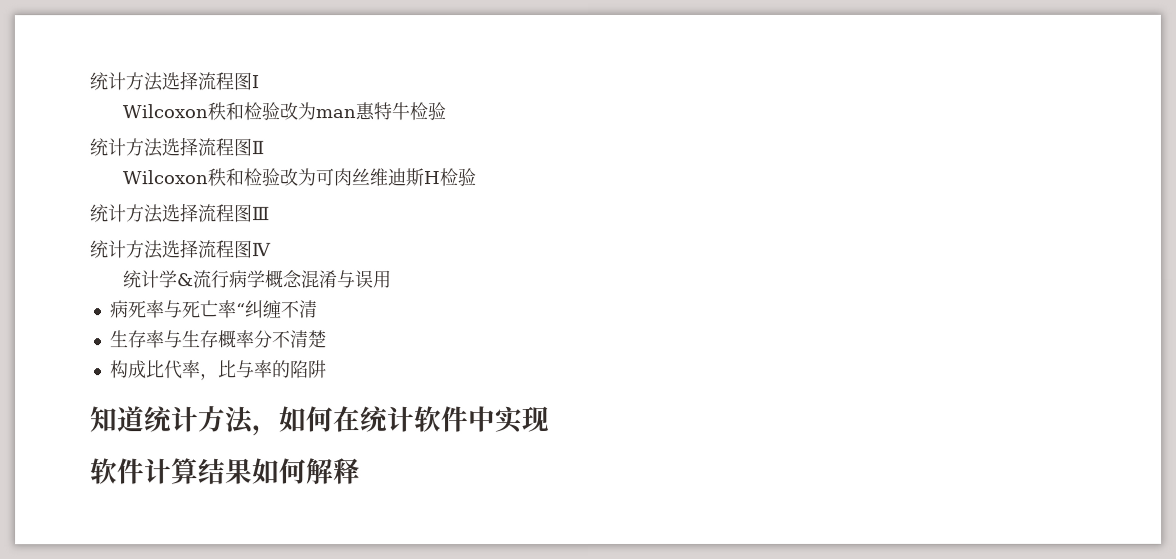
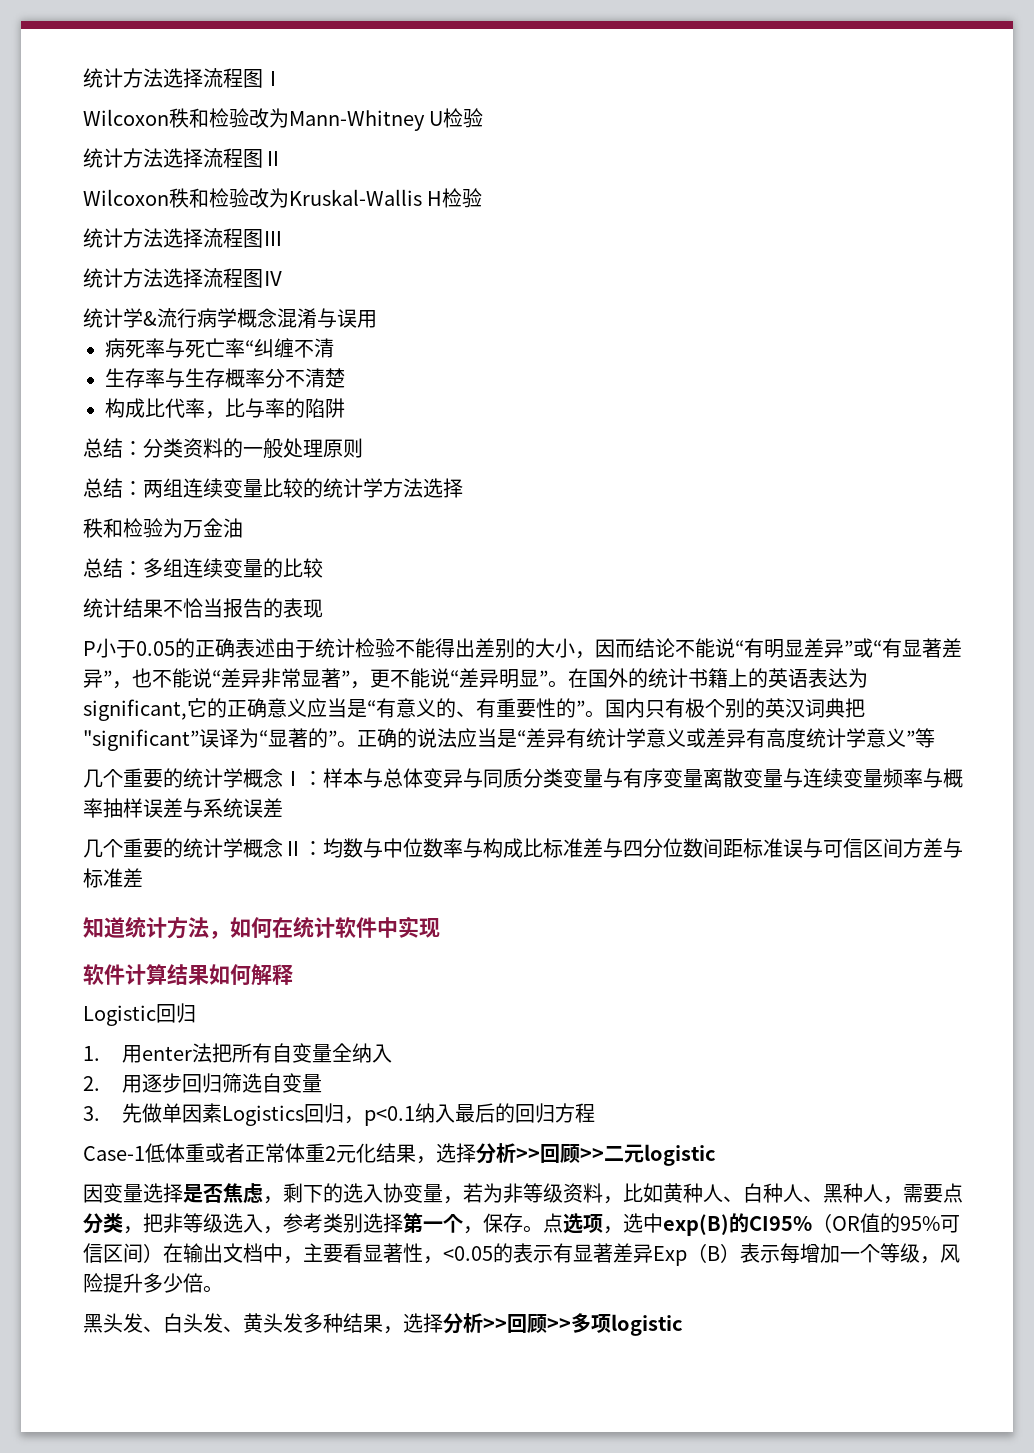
[315,102,411,121] man惠特牛 -> [289,110,444,131] Mann-Whitney U
[315,168,425,187] 可肉丝维迪斯 -> [289,189,422,206] Kruskal-Wallis
(327, 369) none -> [83,438,363,458] [83,478,463,498] [83,518,243,538] [83,558,323,578] [83,598,323,618] [83,638,962,659] [83,668,868,689] [83,698,865,721] [83,728,935,751] [83,768,963,788] [83,798,283,818] [83,838,963,858] [83,868,143,888] // 总结：分类资料的一般处理原则 // 总结：两组连续变量比较的统计学方法选择 // 秩和检验为万金油 // 总结：多组连续变量的比较 // 统计结果不恰当报告的表现 // P小于0.05的正确表述由于统计检验不能得出差别的大小，因而结论不能说“有明显差异”或“有显著差异”，也不能说“差异非常显著”，更不能说“差异明显”。在国外的统计书籍上的英语表达为significant,它的正确意义应当是“有意义的、有重要性的”。国内只有极个别的英汉词典把"significant”误译为“显著的”。正确的说法应当是“差异有统计学意义或差异有高度统计学意义”等 // 几个重要的统计学概念Ⅰ：样本与总体变异与同质分类变量与有序变量离散变量与连续变量频率与概率抽样误差与系统误差 // 几个重要的统计学概念Ⅱ：均数与中位数率与构成比标准差与四分位数间距标准误与可信区间方差与标准差
(361, 471) none -> [83,1003,196,1026] [83,1043,393,1063] [83,1073,323,1093] [83,1103,596,1126] [83,1143,716,1166] [83,1183,963,1204] [83,1213,960,1236] [83,1243,960,1266] [83,1273,223,1293] [83,1313,683,1336] // Logistic回归 // 1.用enter法把所有自变量全纳入 // 2.用逐步回归筛选自变量 // 3.先做单因素Logistics回归，p<0.1纳入最后的回归方程 // Case-1低体重或者正常体重2元化结果，选择分析>>回顾>>二元logistic // 因变量选择是否焦虑，剩下的选入协变量，若为非等级资料，比如黄种人、白种人、黑种人，需要点分类，把非等级选入，参考类别选择第一个，保存。点选项，选中exp(B)的CI95%（OR值的95%可信区间）在输出文档中，主要看显著性，<0.05的表示有显著差异Exp（B）表示每增加一个等级，风险提升多少倍。 // 黑头发、白头发、黄头发多种结果，选择分析>>回顾>>多项logistic

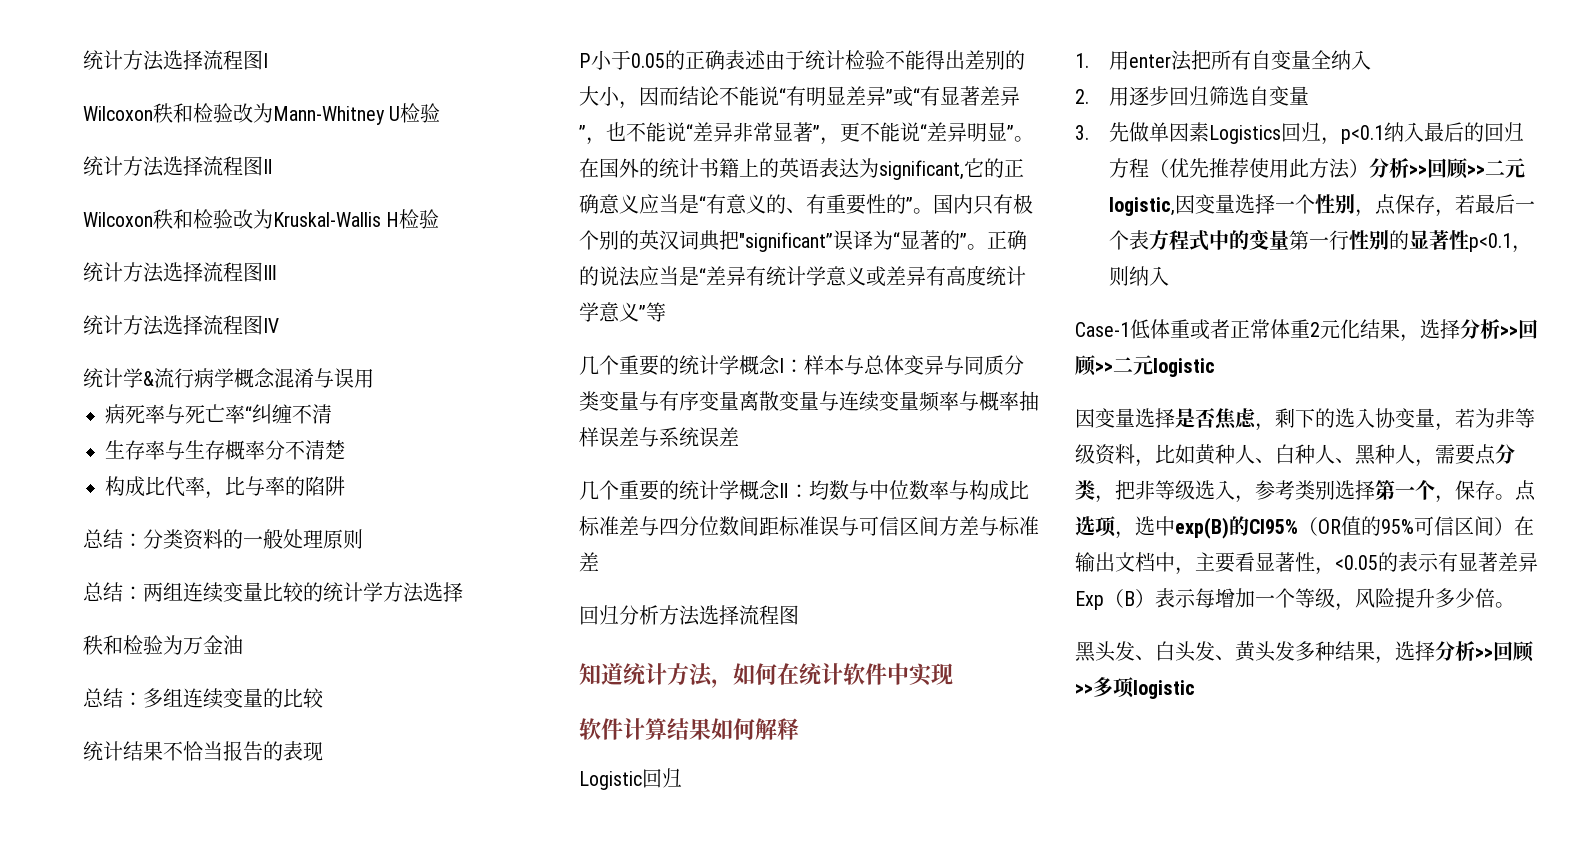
(143, 878) none -> [579,605,799,626] // 回归分析方法选择流程图
(596, 1113) none -> [1149,158,1526,179] [1109,194,1536,217] [1109,229,1533,253] [1109,266,1170,286] （优先推荐使用此方法）分析>>回顾>>二元logistic,因变量选择一个性别，点保存，若最后一个表方程式中的变量第一行性别的显著性p<0.1，则纳入

